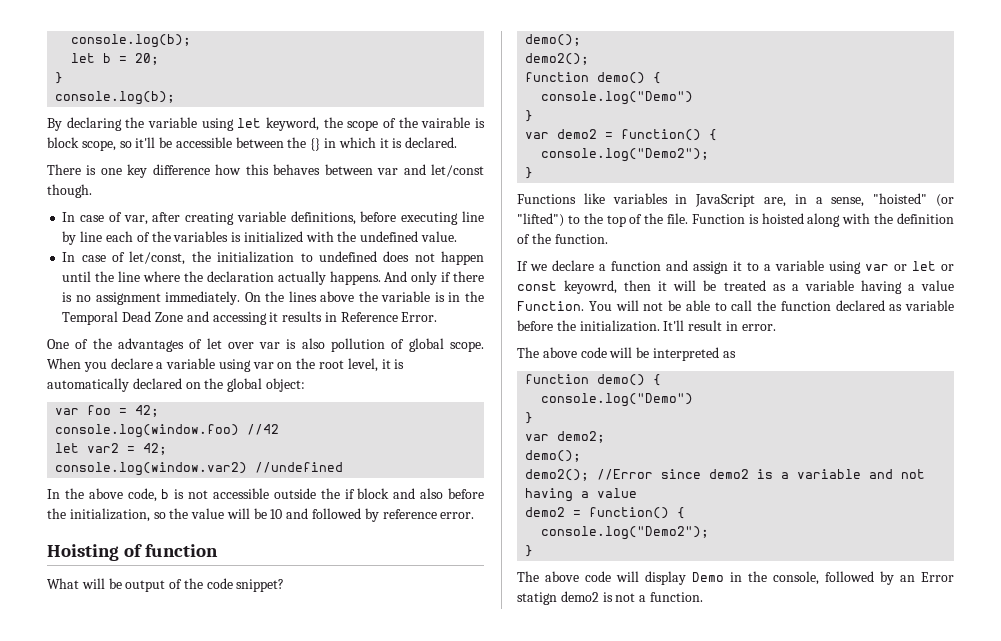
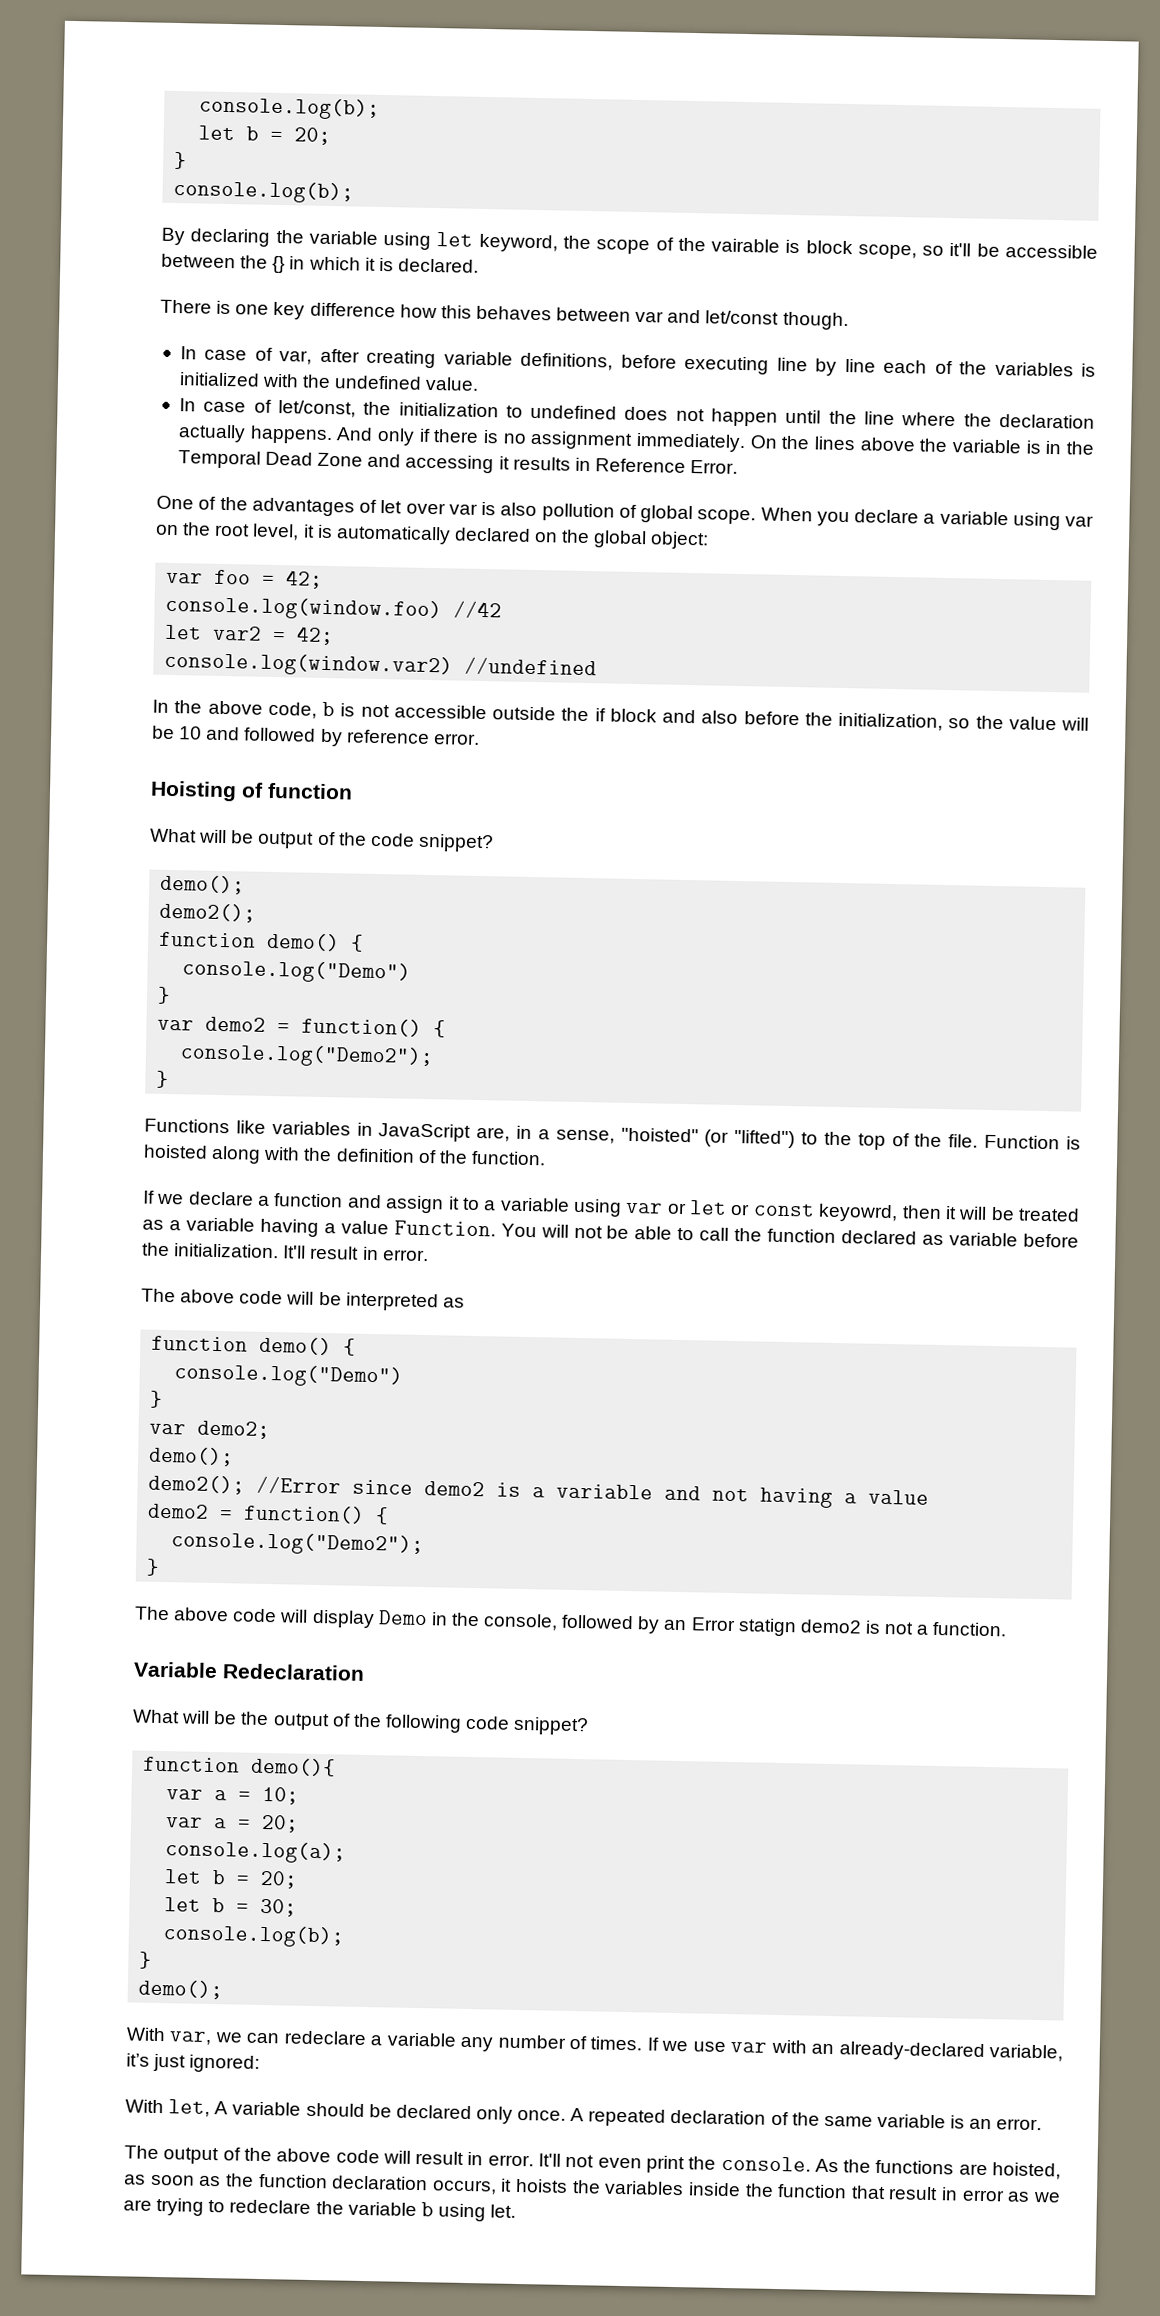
(703, 597) none -> [133,1661,365,1681] [132,1709,590,1736] [143,1756,337,1777] [166,1786,300,1805] [165,1814,300,1833] [165,1840,347,1864] [164,1869,299,1889] [164,1897,298,1917] [163,1924,346,1948] [139,1951,153,1969] [138,1979,224,2000] [126,2027,1064,2062] [126,2053,261,2073] [125,2099,1043,2131] [124,2145,1061,2180] [124,2173,1062,2203] [123,2197,517,2222] // Variable Redeclaration // What will be the output of the following code snippet? // function demo(){ // var a = 10; // var a = 20; // console.log(a); // let b = 20; // let b = 30; // console.log(b); // } // demo(); // With var, we can redeclare a variable any number of times. If we use var with an already-declared variable, it’s just ignored: // With let, A variable should be declared only once. A repeated declaration of the same variable is an error. // The output of the above code will result in error. It'll not even print the console. As the functions are hoisted, as soon as the function declaration occurs, it hoists the variables inside the function that result in error as we are trying to redeclare the variable b using let.

